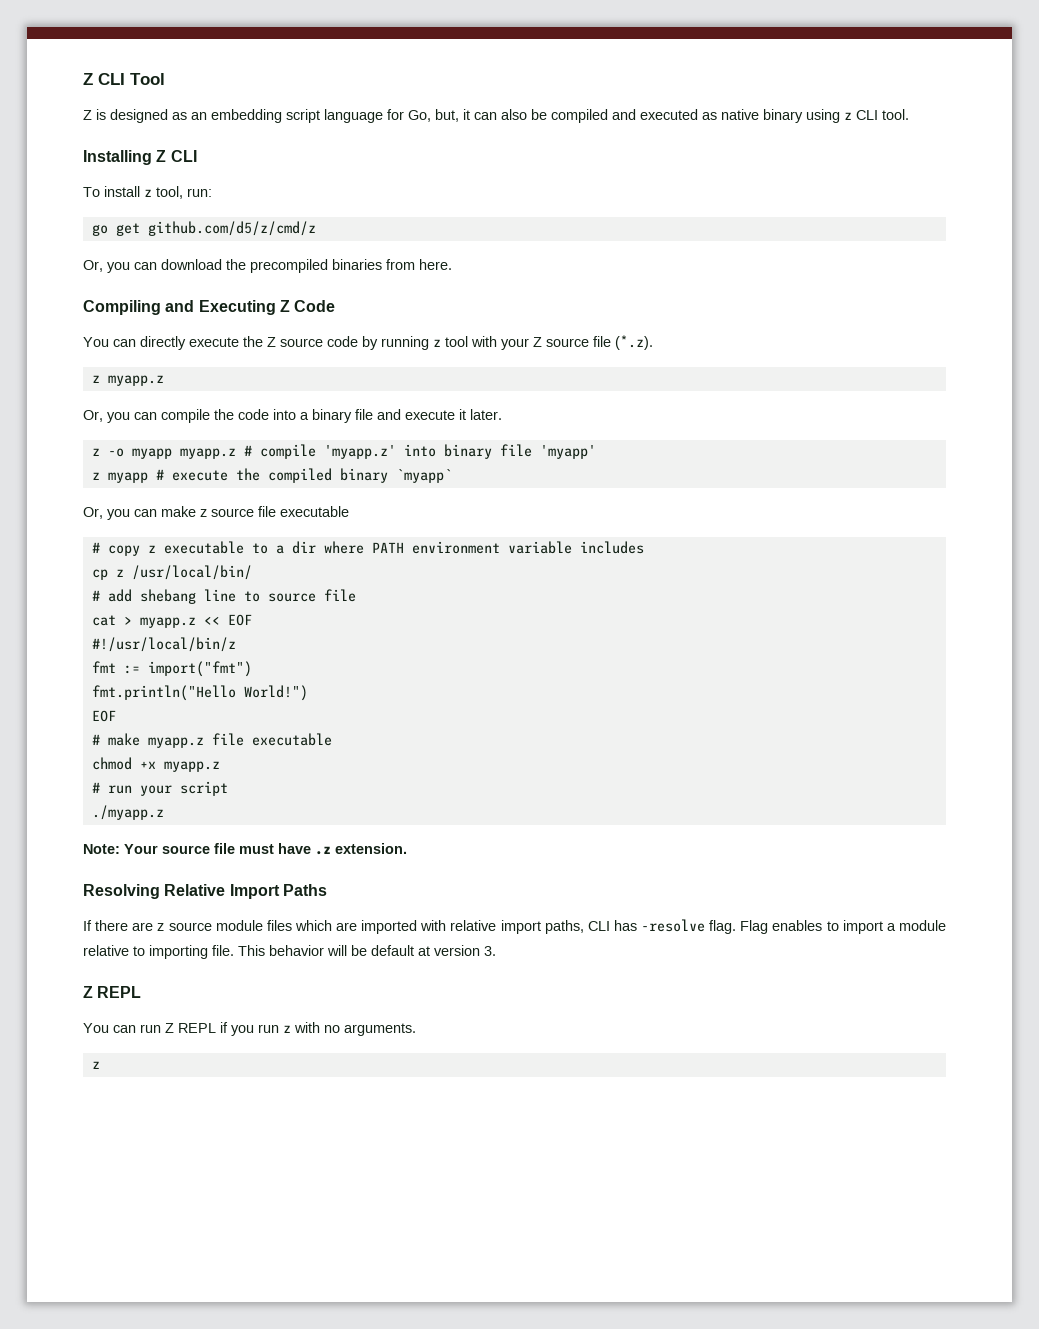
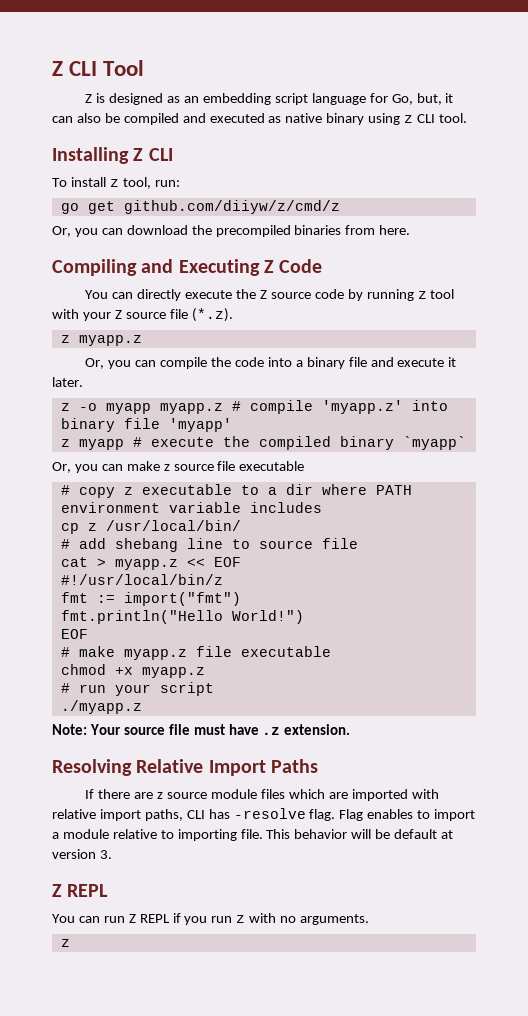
[147,221,316,236] github.com/d5/z/cmd/z -> [123,200,340,214] github.com/diiyw/z/cmd/z

